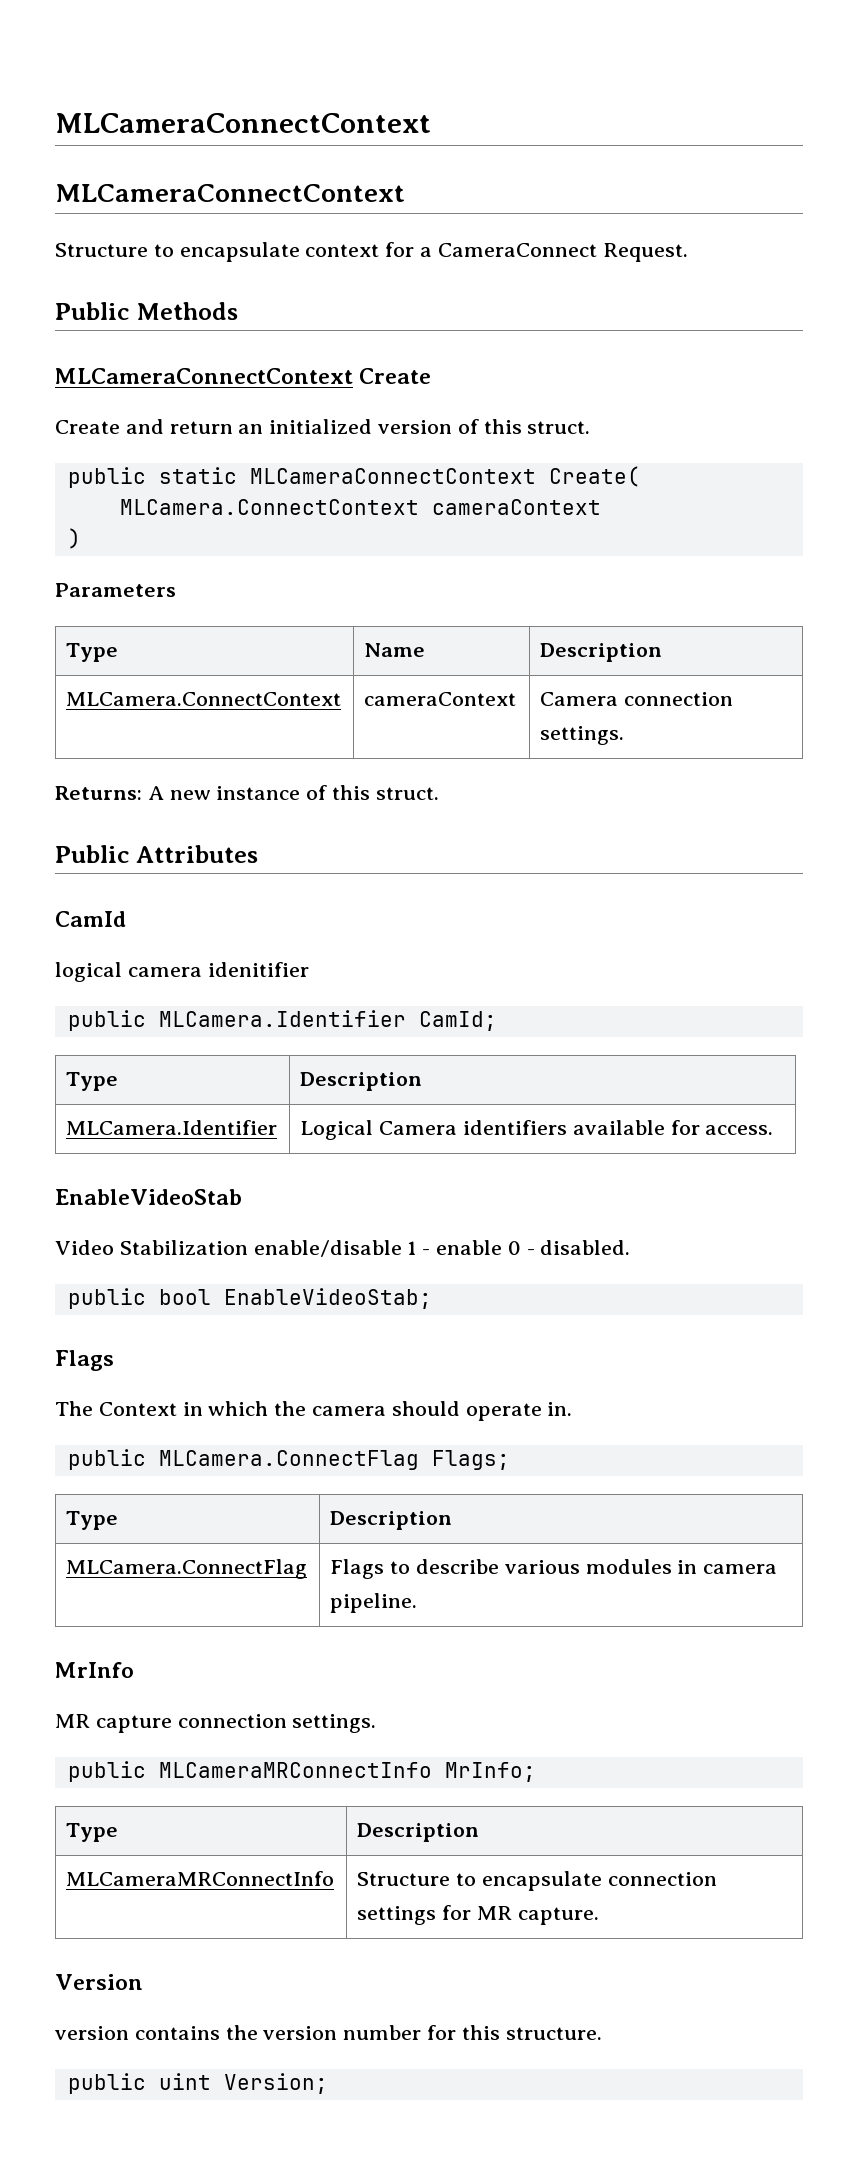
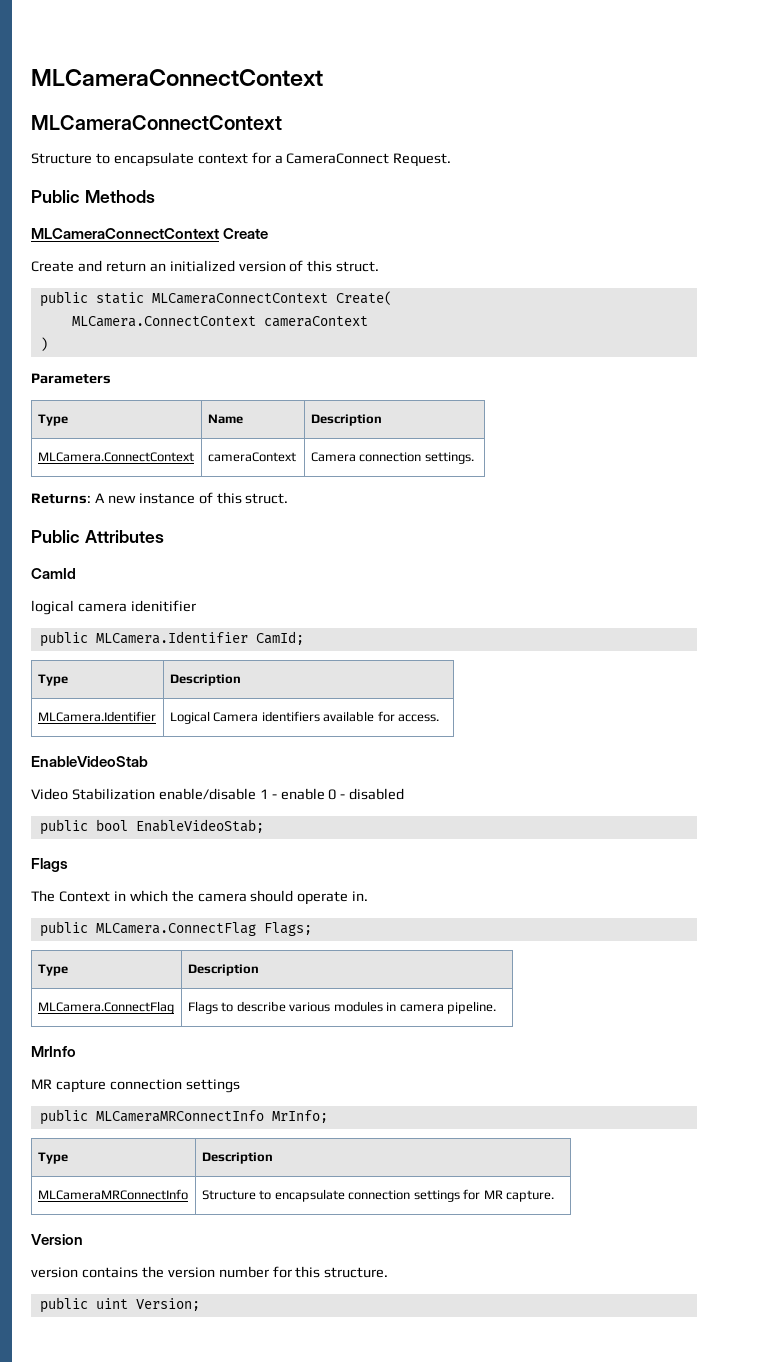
[540,1240,631,1255] disabled. -> [349,788,405,800] disabled
[292,1714,377,1733] settings. -> [185,1079,240,1093] settings

